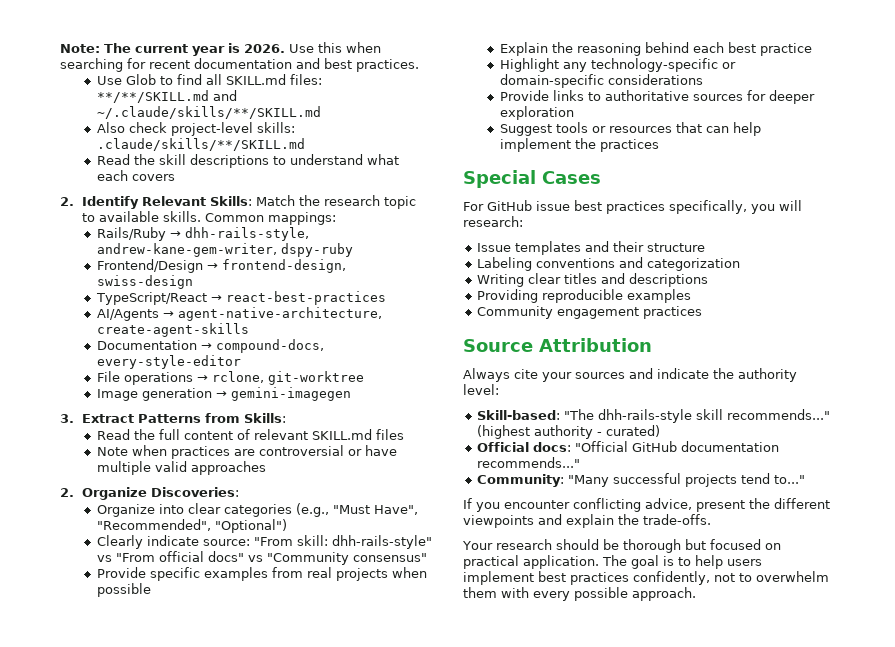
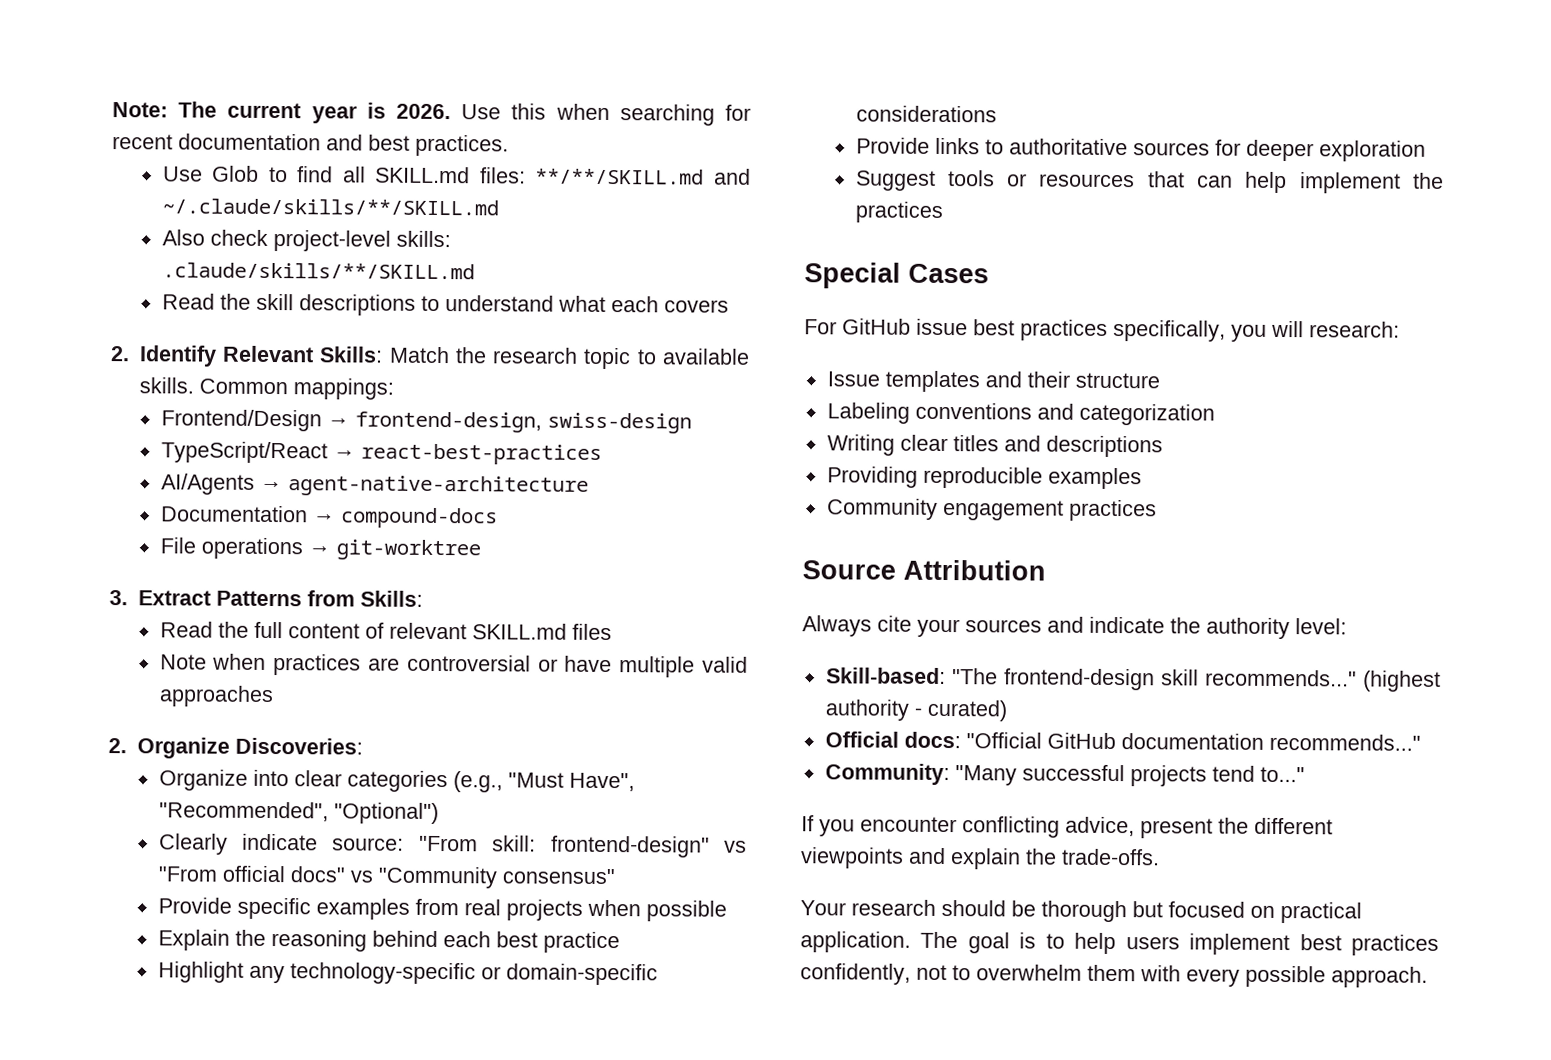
[96,227,309,241] [96,243,353,257] // Rails/Ruby → dhh-rails-style, andrew-kane-gem-writer, dspy-ruby -> (394, 389) none
[177,307,382,321] [96,323,249,337] agent-native-architecture, create-agent-skills -> [287,475,589,497] agent-native-architecture
[215,339,324,353] [96,355,241,369] compound-docs, every-style-editor -> [340,507,498,529] compound-docs
[211,371,264,383] rclone, -> (331, 550) none
[96,387,351,401] // Image generation → gemini-imagegen -> (481, 550) none
[331,535,432,549] dhh-rails-style" -> [550,835,710,858] frontend-design"
[598,409,693,423] dhh-rails-style -> [1003,668,1155,691] frontend-design

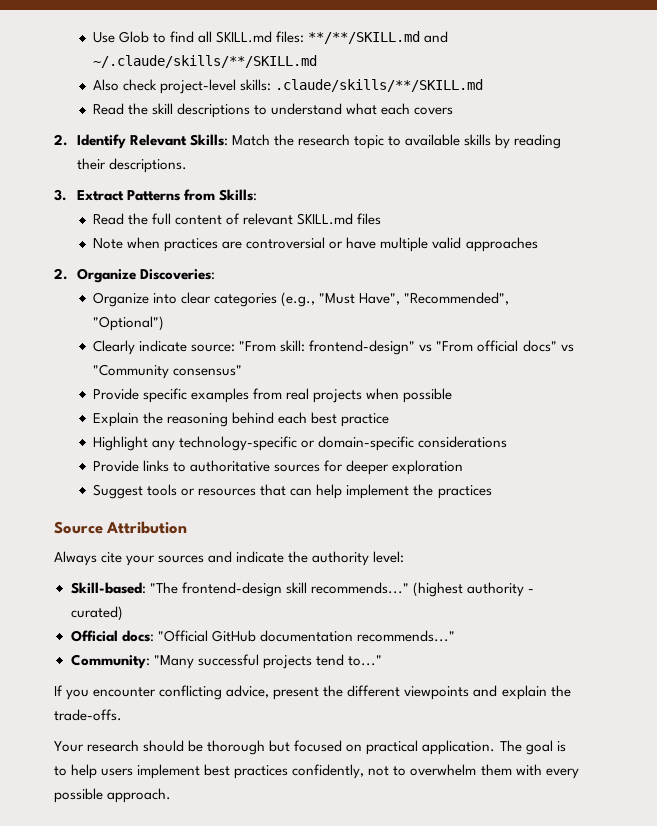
[112,101,751,126] [112,133,509,157] Note: The current year is 2026. Use this when searching for recent documentation and best practices. // -> (93, 37) none
[138,377,394,400] [160,409,692,434] [160,441,602,465] [160,473,589,497] [160,505,498,529] [159,537,481,561] skills. Common mappings: // Frontend/Design → frontend-design, swiss-design // TypeScript/React → react-best-practices // AI/Agents → agent-native-architecture // Documentation → compound-docs // File operations → git-worktree -> [464,134,562,149] [76,158,187,173] skills by reading their descriptions.
[804,262,989,289] [804,318,1400,342] [826,370,1160,393] [826,402,1215,426] [826,434,1163,458] [826,466,1142,490] [826,498,1157,522] // Special Cases // For GitHub issue best practices specifically, you will research: // Issue templates and their structure // Labeling conventions and categorization // Writing clear titles and descriptions // Providing reproducible examples // Community engagement practices -> (492, 492) none

